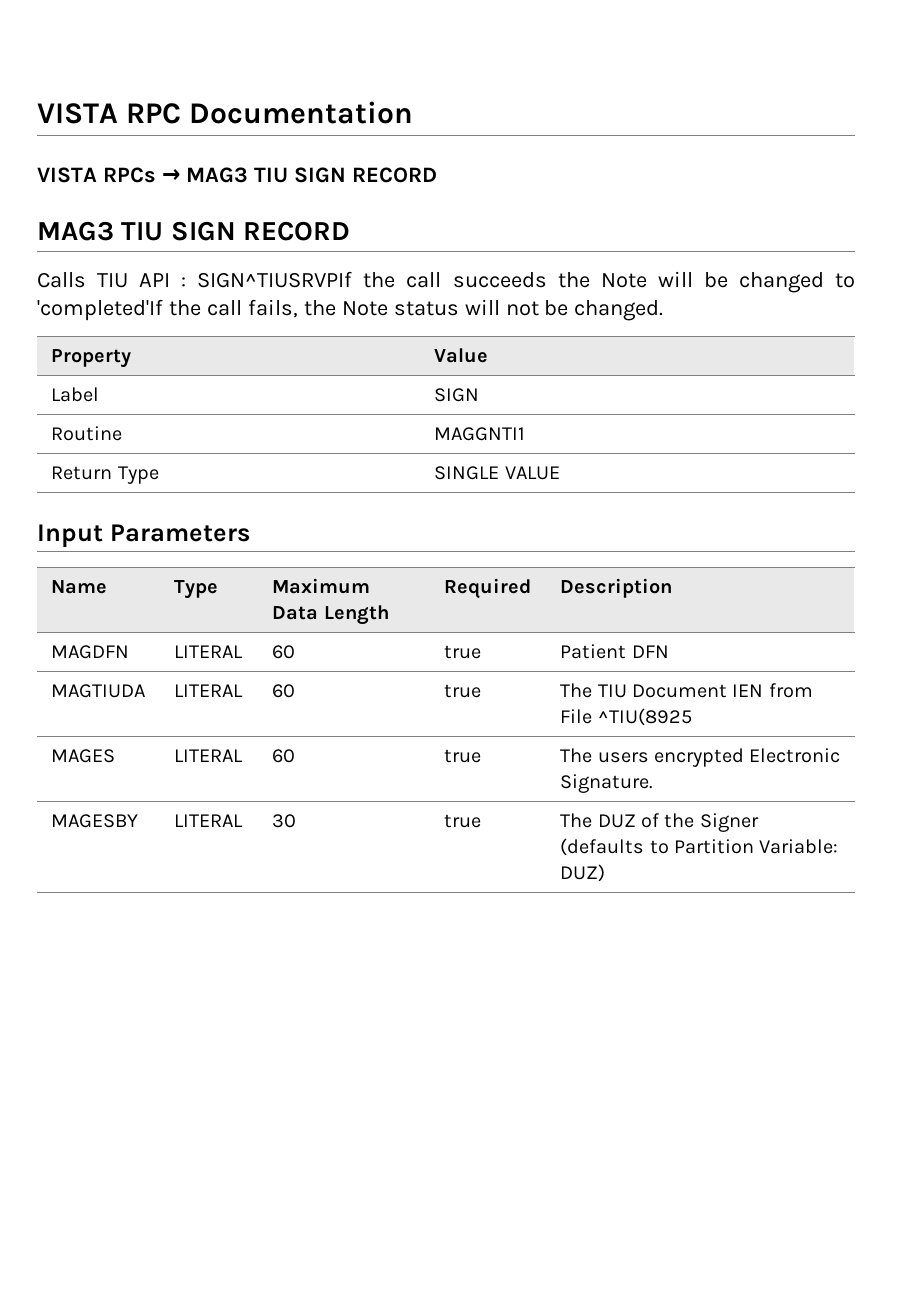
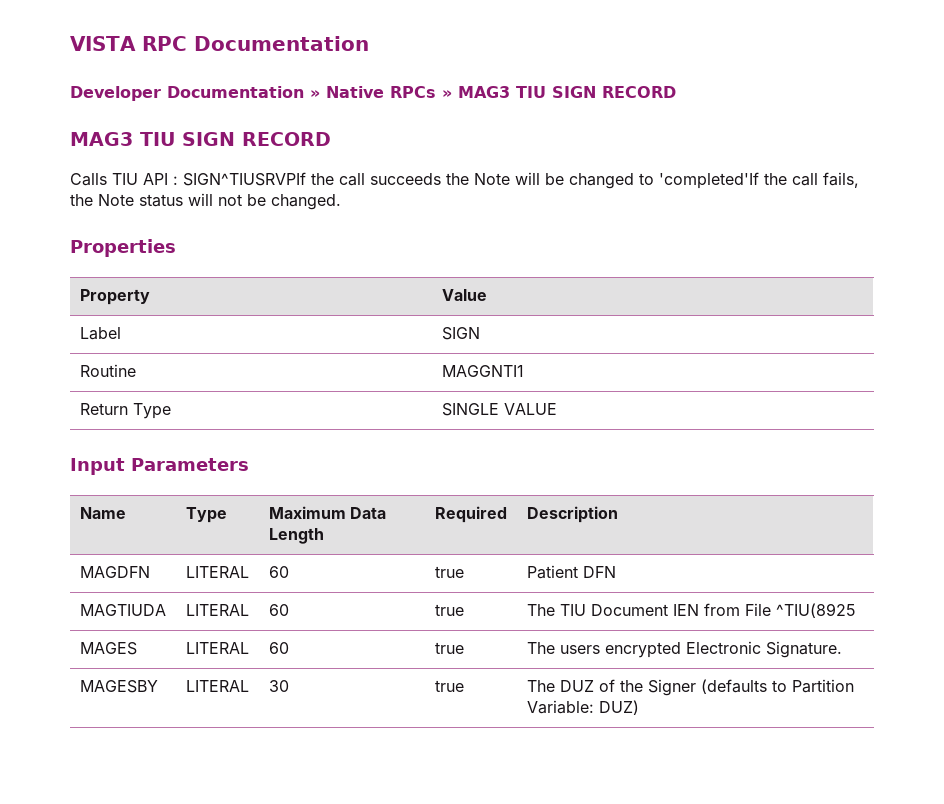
[37,167,180,183] VISTA RPCs → -> [70,86,452,101] Developer Documentation » Native RPCs »
(664, 310) none -> [70,239,176,257] // Properties

